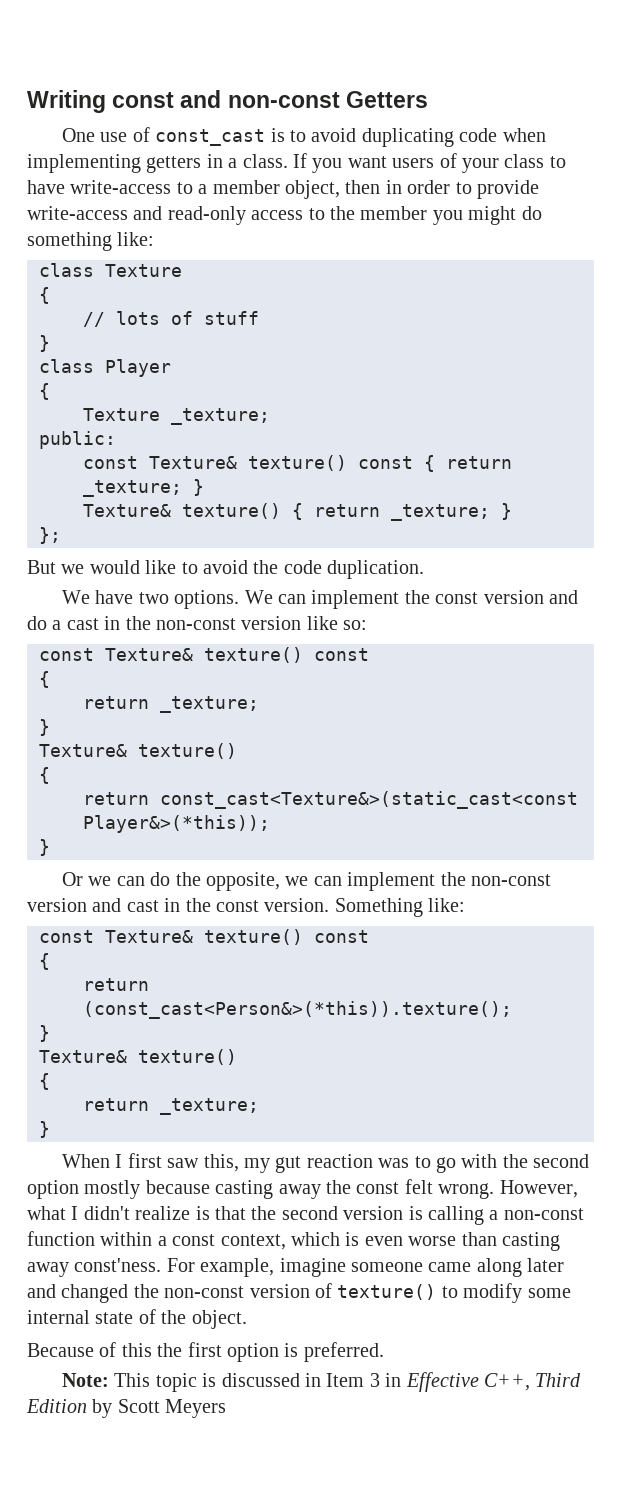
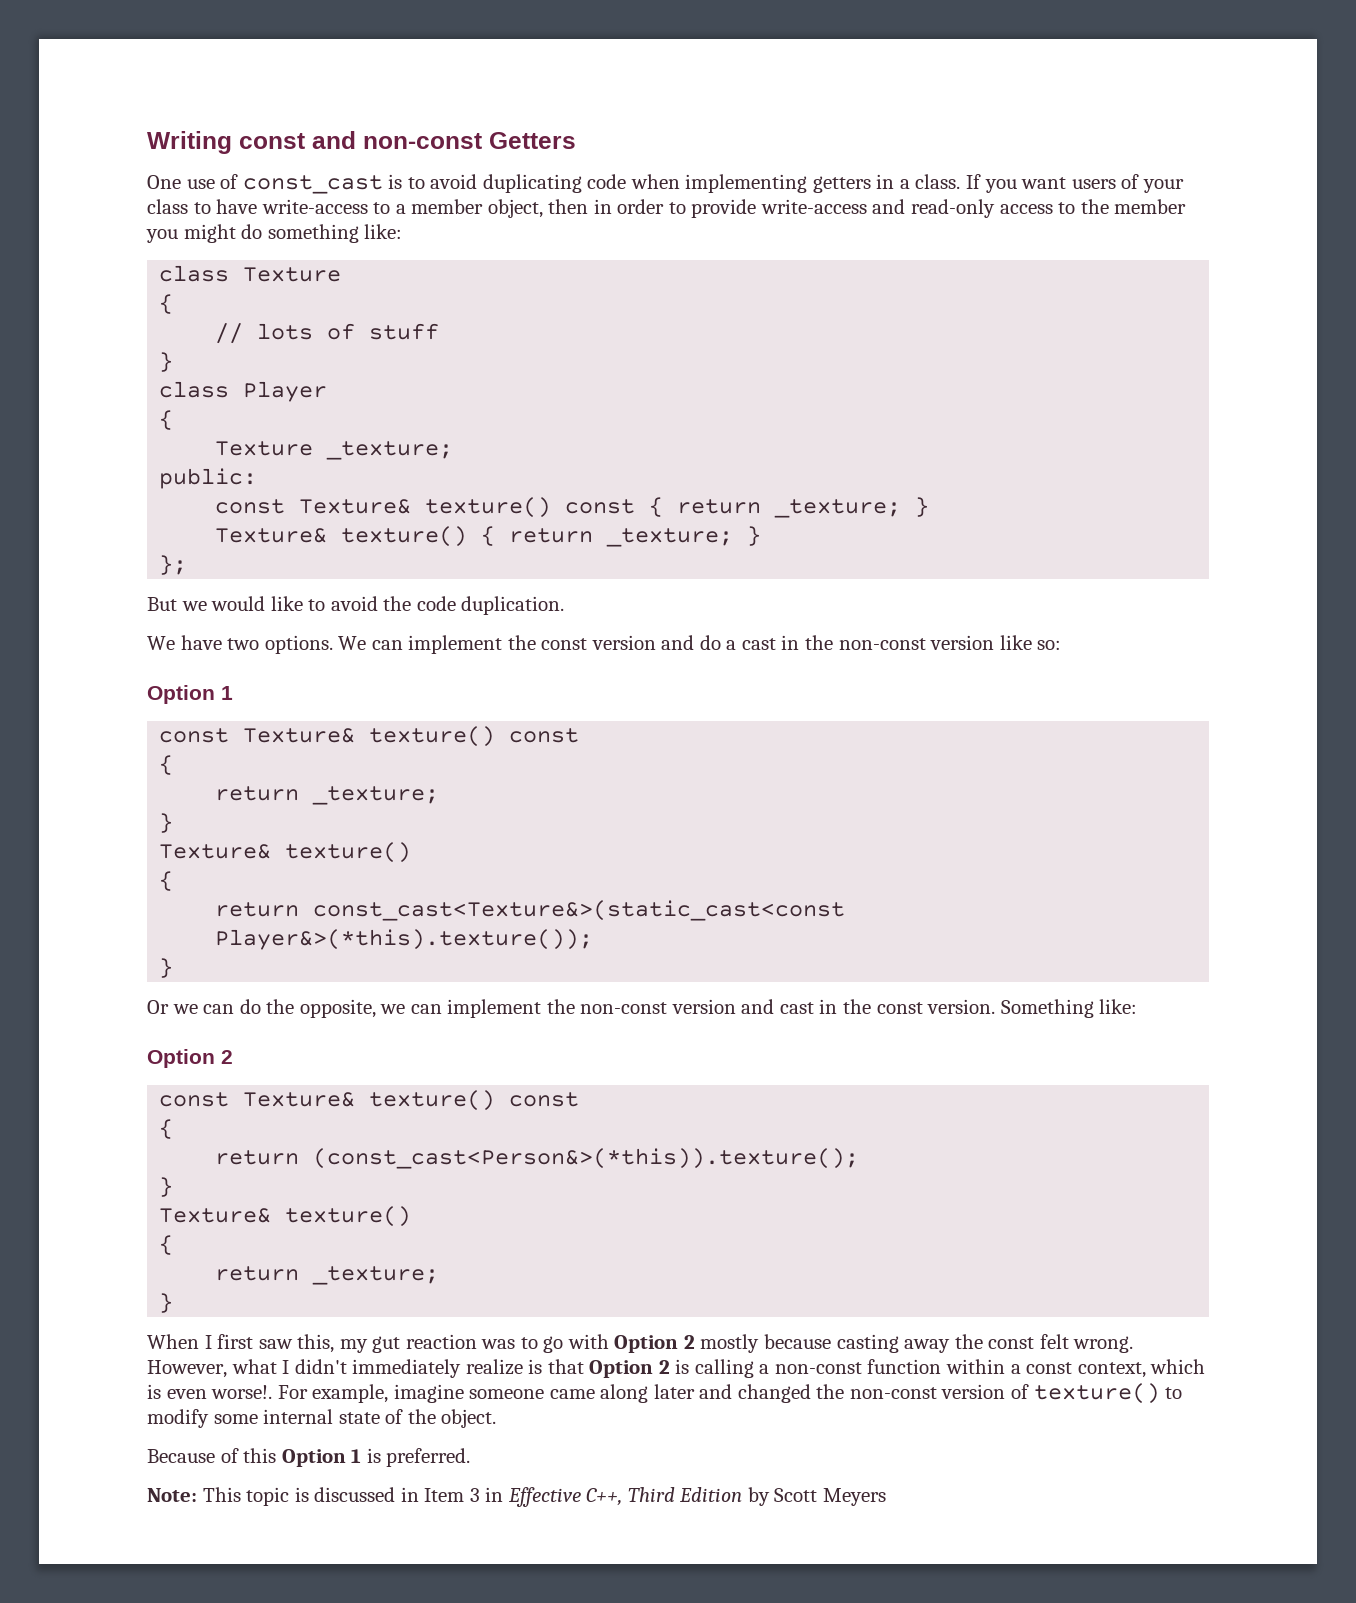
(368, 625) none -> [147,685,233,704] // Option 1
[83,815,270,833] Player&>(*this)); -> [215,929,594,950] Player&>(*this).texture());
(466, 905) none -> [147,1049,233,1068] // Option 2
[502,1154,590,1168] [27,1180,79,1199] the second option -> [614,1335,695,1353] Option 2
(130, 1213) none -> [352,1359,462,1378] immediately
[251,1206,404,1220] the second version -> [589,1360,670,1378] Option 2
[408,1232,560,1251] [27,1258,162,1277] worse than casting away const'ness. -> [211,1385,273,1399] worse!.
[157,1342,279,1362] the first option -> [281,1449,362,1467] Option 1

